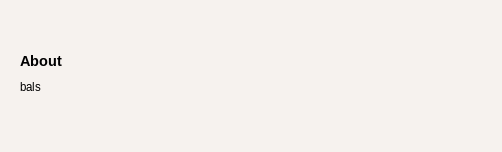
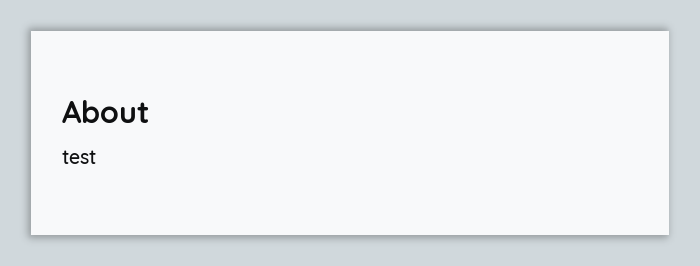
[20,82,41,91] bals -> [62,150,96,164] test

